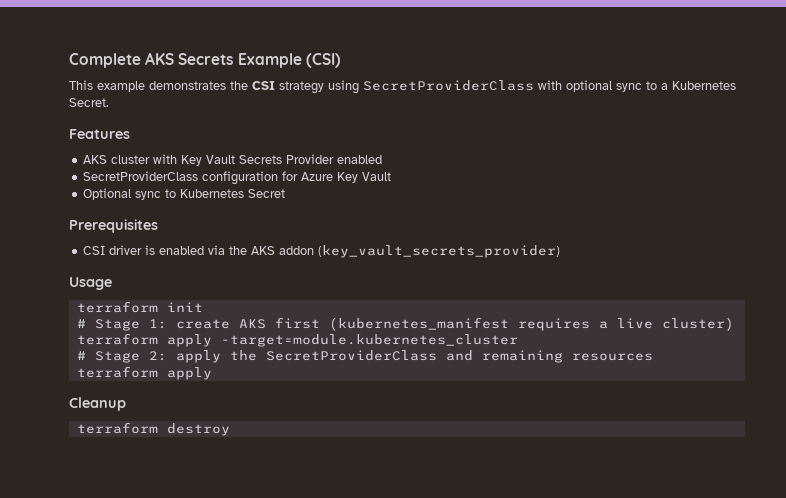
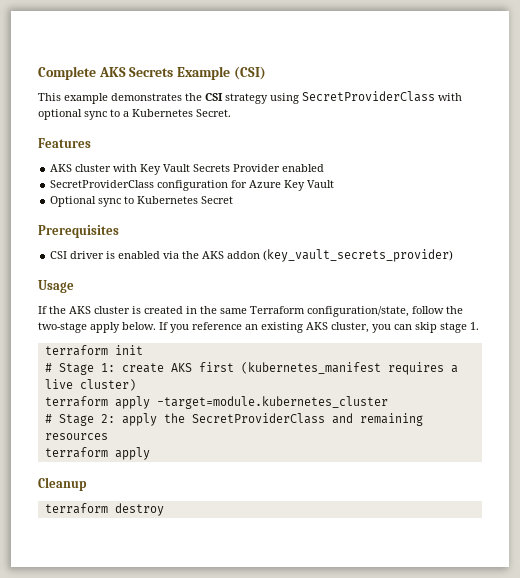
(112, 283) none -> [38,306,463,317] [38,322,479,333] // If the AKS cluster is created in the same Terraform configuration/state, follow the two-stage apply below. If you reference an existing AKS cluster, you can skip stage 1.

